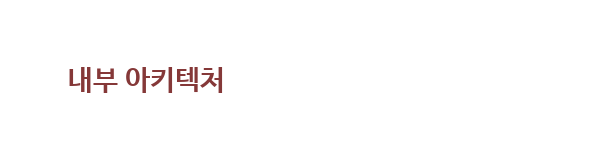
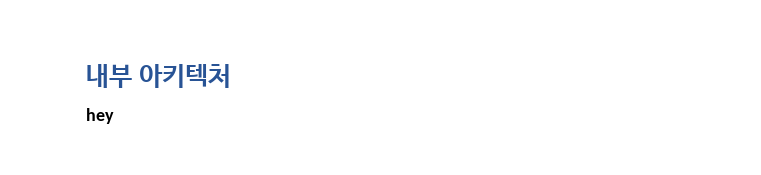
(226, 80) none -> [86,108,114,124] // hey

